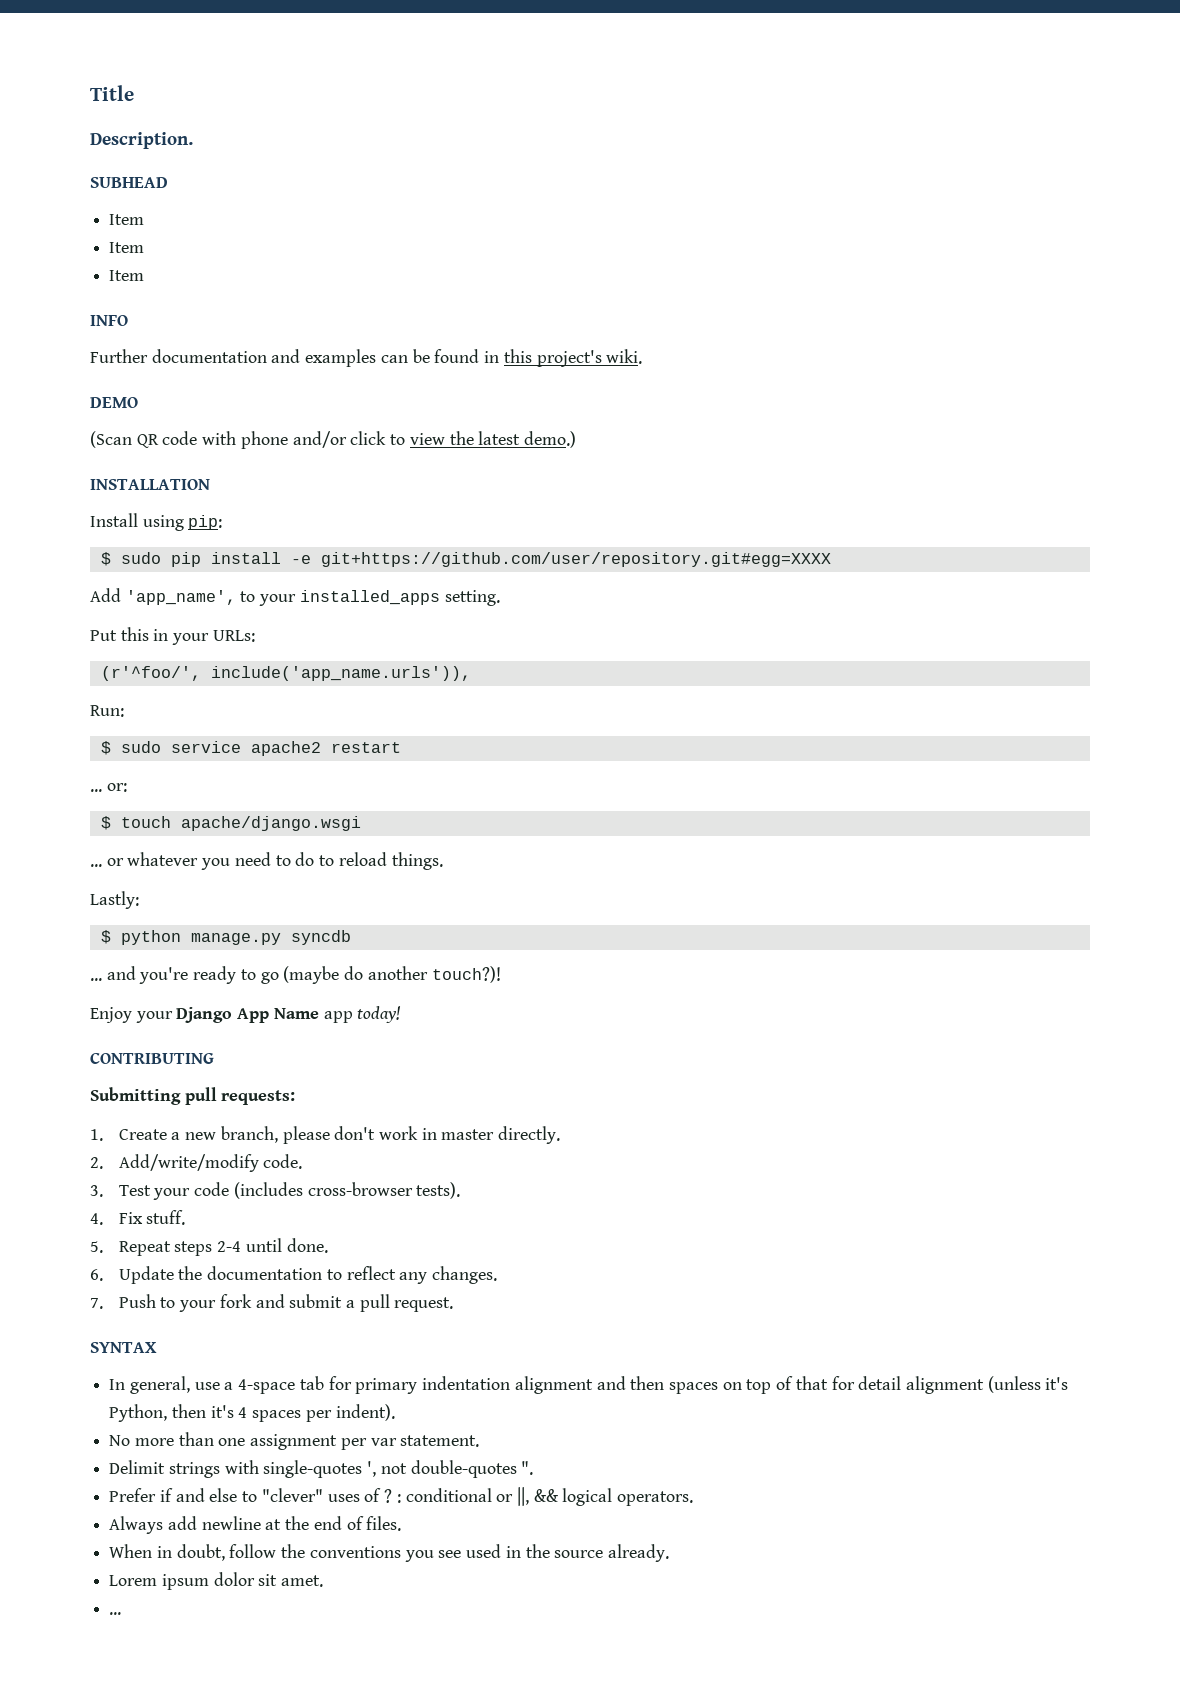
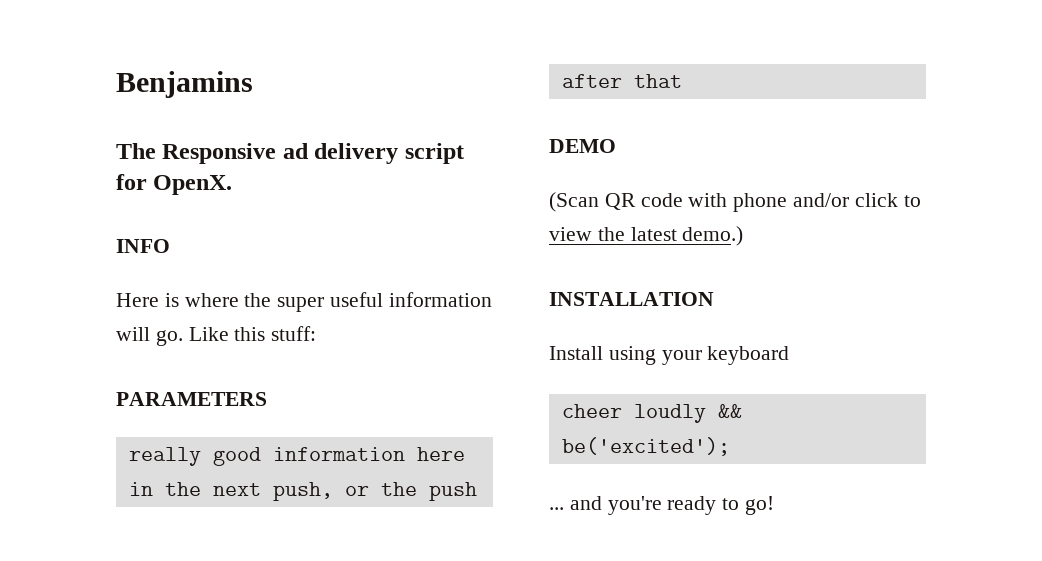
[90,85,134,101] [90,132,193,149] [90,177,168,188] [109,214,145,225] [109,242,145,253] [109,270,145,281] [90,315,128,326] [90,349,643,367] Title // Description. // SUBHEAD // Item // Item // Item // INFO // Further documentation and examples can be found in this project's wiki. -> [116,71,253,98] [116,143,464,164] [116,174,233,195] [116,239,170,253] [116,292,492,312] [116,326,317,346] [116,392,267,406] [128,447,465,466] [128,482,477,501] [561,74,682,88] Benjamins // The Responsive ad delivery script for OpenX. // INFO // Here is where the super useful information will go. Like this stuff: // PARAMETERS // really good information here in the next push, or the push after that
[188,515,223,530] [100,552,831,567] [90,588,500,606] [90,627,255,645] [100,666,471,681] [90,705,124,717] [100,741,401,756] [90,783,127,792] [100,816,361,831] [90,852,443,870] [90,891,139,909] [100,930,351,945] pip: // $ sudo pip install -e git+https://github.com/user/repository.git#egg=XXXX // Add 'app_name', to your installed_apps setting. // Put this in your URLs: // (r'^foo/', include('app_name.urls')), // Run: // $ sudo service apache2 restart // ... or: // $ touch apache/django.wsgi // ... or whatever you need to do to reload things. // Lastly: // $ python manage.py syncdb -> [661,346,790,365] [561,404,742,423] [561,437,730,456] your keyboard // cheer loudly && be('excited');
[260,966,501,984] [90,1006,402,1023] [90,1053,214,1064] [90,1087,296,1105] [90,1126,561,1144] [90,1154,303,1172] [90,1182,461,1200] [90,1210,186,1225] [90,1238,328,1256] [90,1266,497,1284] [90,1294,454,1312] [90,1342,157,1353] [109,1376,1069,1394] [109,1404,395,1422] [109,1432,480,1450] [109,1460,534,1478] [109,1487,694,1506] [109,1516,402,1534] [109,1544,669,1562] [109,1572,324,1590] [109,1612,122,1615] go (maybe do another touch?)! // Enjoy your Django App Name app today! // CONTRIBUTING // Submitting pull requests: // 1. Create a new branch, please don't work in master directly. // 2. Add/write/modify code. // 3. Test your code (includes cross-browser tests). // 4. Fix stuff. // 5. Repeat steps 2-4 until done. // 6. Update the documentation to reflect any changes. // 7. Push to your fork and submit a pull request. // SYNTAX // In general, use a 4-space tab for primary indentation alignment and then spaces on top of that for detail alignment (unless it's Python, then it's 4 spaces per indent). // No more than one assignment per var statement. // Delimit strings with single-quotes ', not double-quotes ". // Prefer if and else to "clever" uses of ? : conditional or ||, && logical operators. // Always add newline at the end of files. // When in doubt, follow the conventions you see used in the source already. // Lorem ipsum dolor sit amet. // ... -> [745,496,775,515] go!

